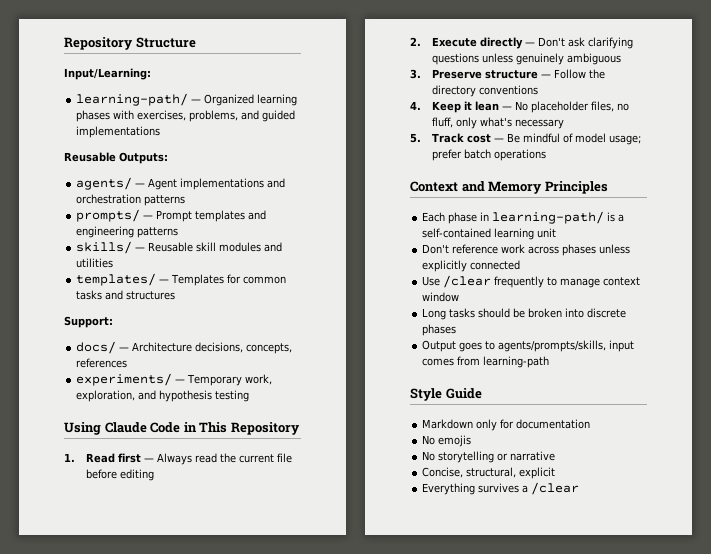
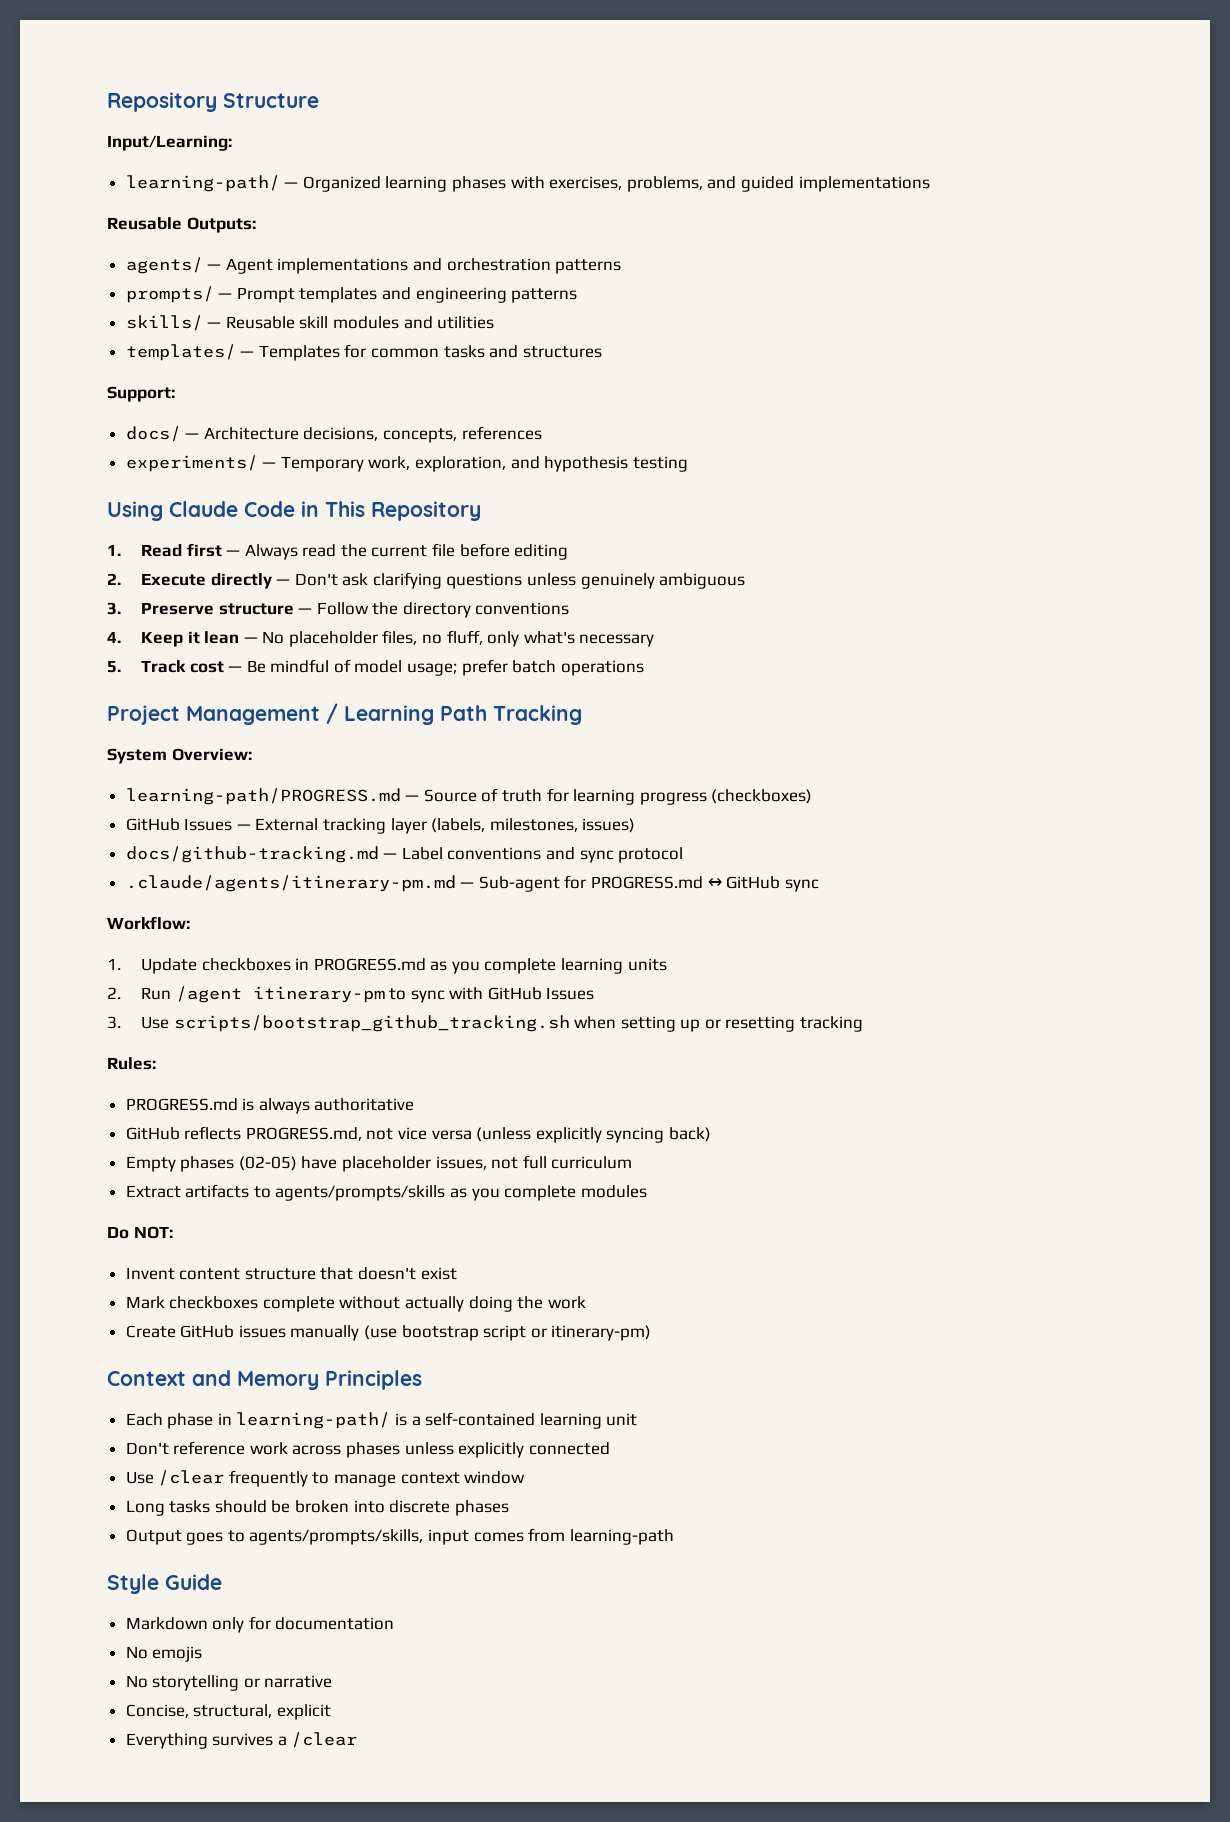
(546, 155) none -> [107,703,582,725] [107,748,252,764] [125,788,813,805] [125,818,636,834] [125,846,684,863] [125,875,819,892] [107,916,190,930] [107,958,667,974] [107,986,595,1003] [107,1015,864,1032] [107,1057,156,1070] [125,1098,415,1114] [125,1126,712,1143] [125,1155,633,1172] [125,1184,647,1201] [107,1226,173,1239] [125,1267,457,1280] [125,1296,586,1312] [125,1325,652,1341] // Project Management / Learning Path Tracking // System Overview: // learning-path/PROGRESS.md — Source of truth for learning progress (checkboxes) // GitHub Issues — External tracking layer (labels, milestones, issues) // docs/github-tracking.md — Label conventions and sync protocol // .claude/agents/itinerary-pm.md — Sub-agent for PROGRESS.md ↔ GitHub sync // Workflow: // 1. Update checkboxes in PROGRESS.md as you complete learning units // 2. Run /agent itinerary-pm to sync with GitHub Issues // 3. Use scripts/bootstrap_github_tracking.sh when setting up or resetting tracking // Rules: // PROGRESS.md is always authoritative // GitHub reflects PROGRESS.md, not vice versa (unless explicitly syncing back) // Empty phases (02-05) have placeholder issues, not full curriculum // Extract artifacts to agents/prompts/skills as you complete modules // Do NOT: // Invent content structure that doesn't exist // Mark checkboxes complete without actually doing the work // Create GitHub issues manually (use bootstrap script or itinerary-pm)

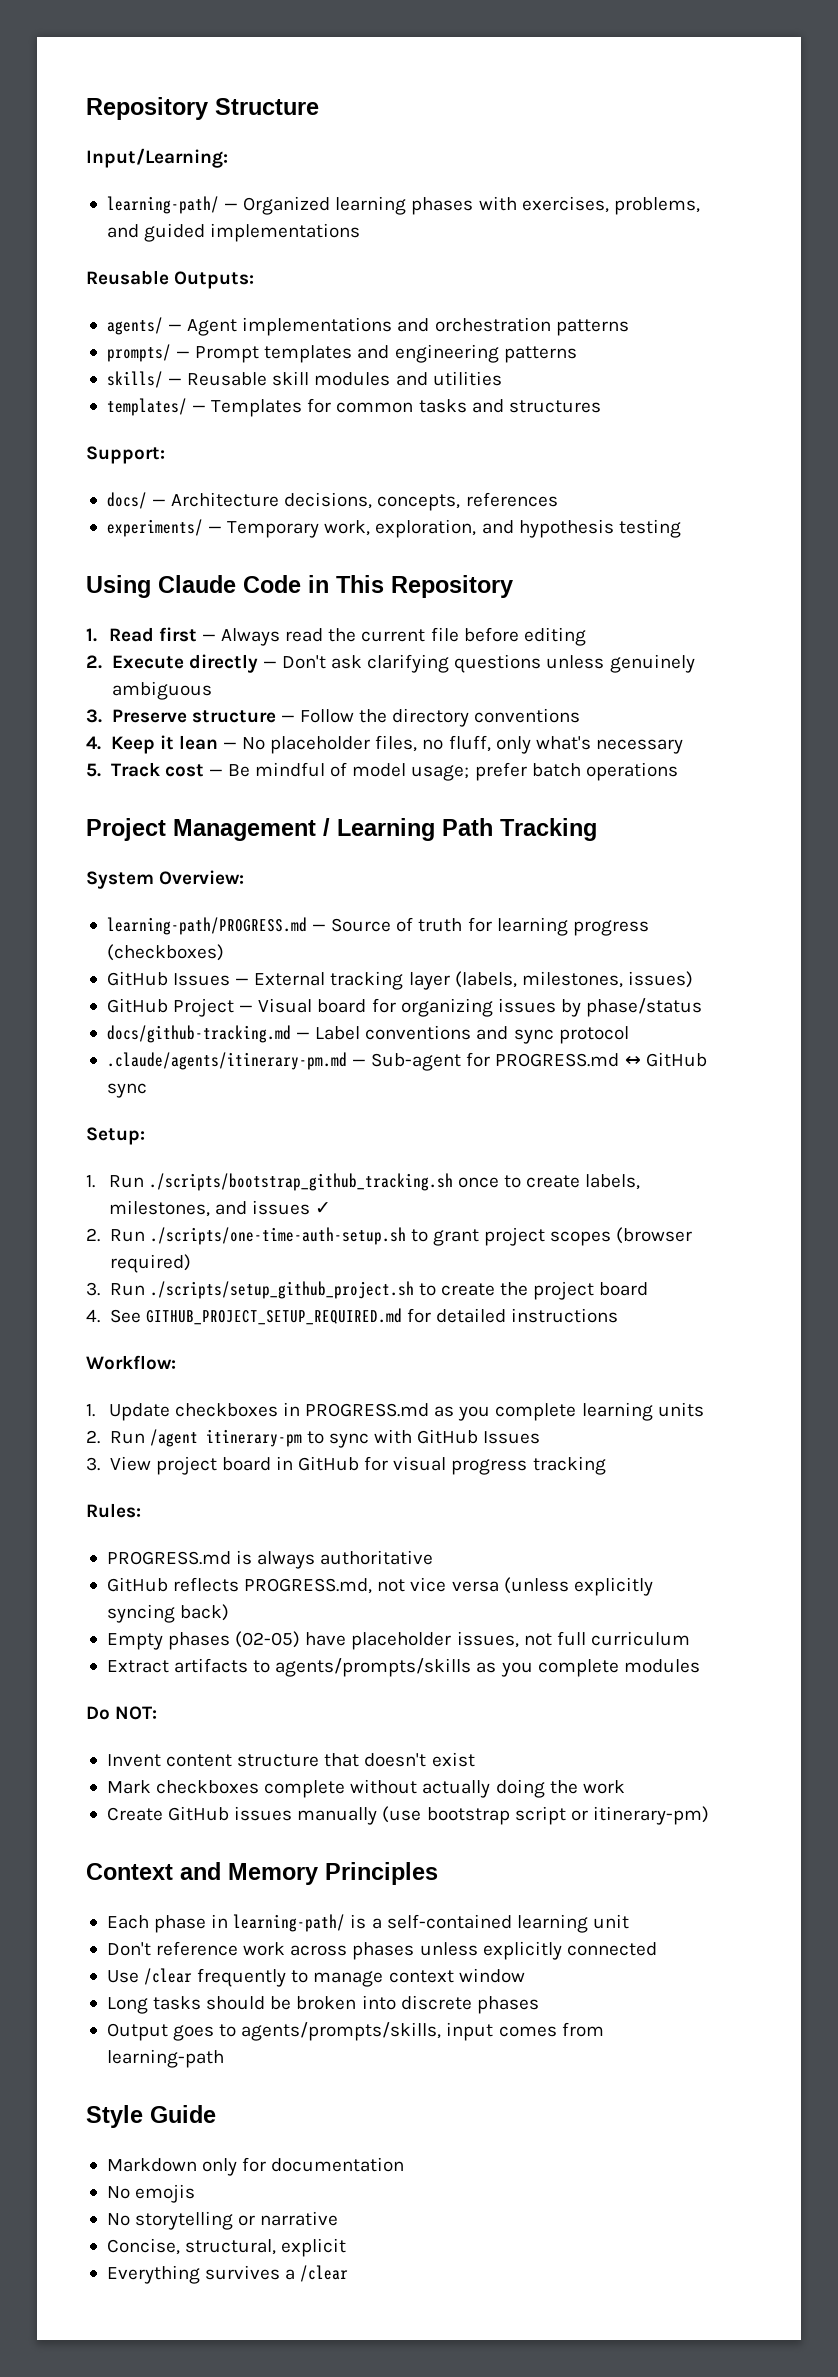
(636, 825) none -> [106,998,703,1017] // GitHub Project — Visual board for organizing issues by phase/status
(819, 885) none -> [86,1127,145,1145] [86,1173,641,1191] [108,1200,332,1217] [86,1227,693,1246] [109,1254,191,1273] [86,1281,649,1300] [86,1308,619,1325] // Setup: // 1. Run ./scripts/bootstrap_github_tracking.sh once to create labels, milestones, and issues ✓ // 2. Run ./scripts/one-time-auth-setup.sh to grant project scopes (browser required) // 3. Run ./scripts/setup_github_project.sh to create the project board // 4. See GITHUB_PROJECT_SETUP_REQUIRED.md for detailed instructions
[140,1015,796,1032] Use scripts/bootstrap_github_tracking.sh when setting up or resetting -> [109,1456,528,1475] View project board in GitHub for visual progress

